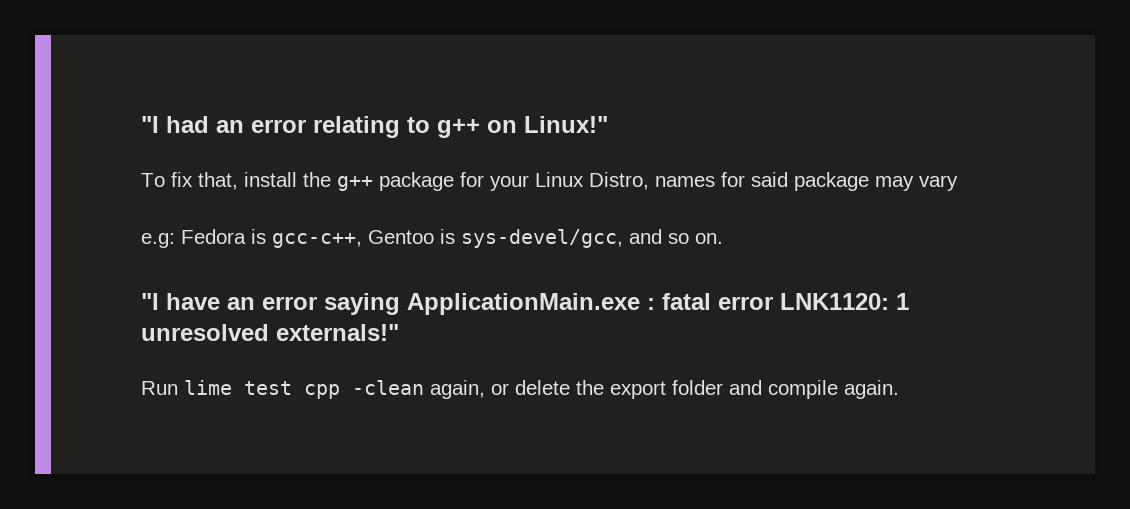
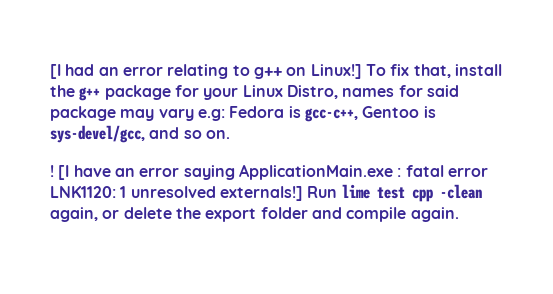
[141,116,159,133] "I -> [50,64,61,79] [I
[524,116,608,133] Linux!" // -> [310,64,362,79] Linux!]
(958, 183) // -> (194, 115) none
[141,293,159,310] "I -> [50,165,70,180] ! [I
[276,324,399,341] externals!" // -> [219,186,303,201] externals!]

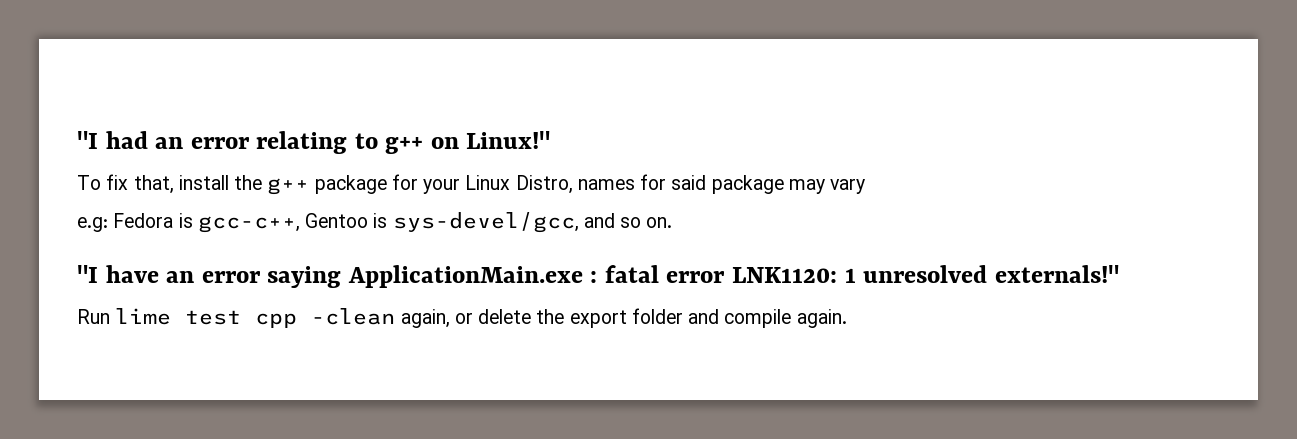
[50,64,61,79] [I -> [77,131,98,149] "I
[310,64,362,79] Linux!] -> [466,131,551,149] Linux!" //
(194, 115) none -> (866, 186) //
[50,165,70,180] ! [I -> [77,265,98,283] "I
[219,186,303,201] externals!] -> [994,265,1119,283] externals!" //

